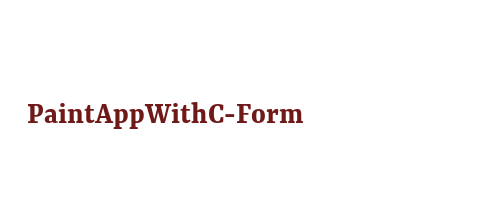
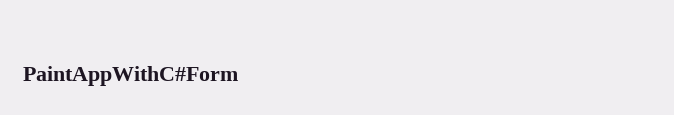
[27,102,303,129] PaintAppWithC-Form -> [23,66,238,86] PaintAppWithC#Form

